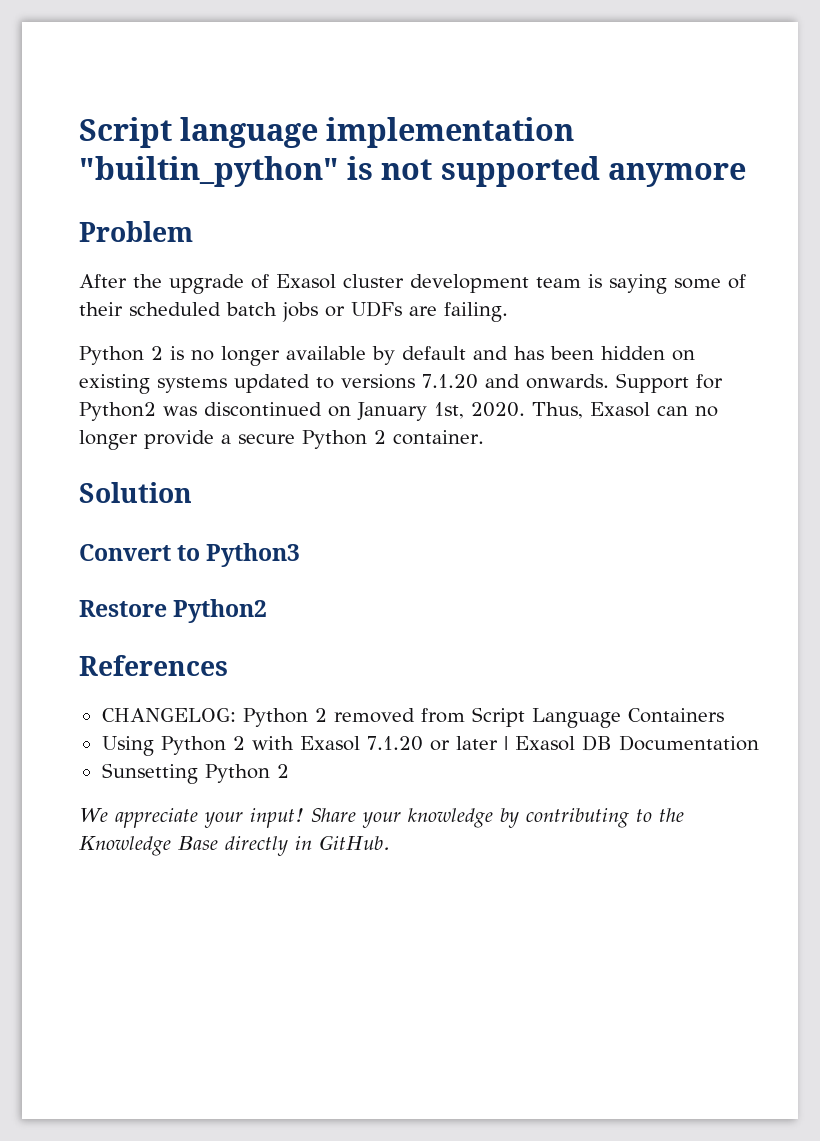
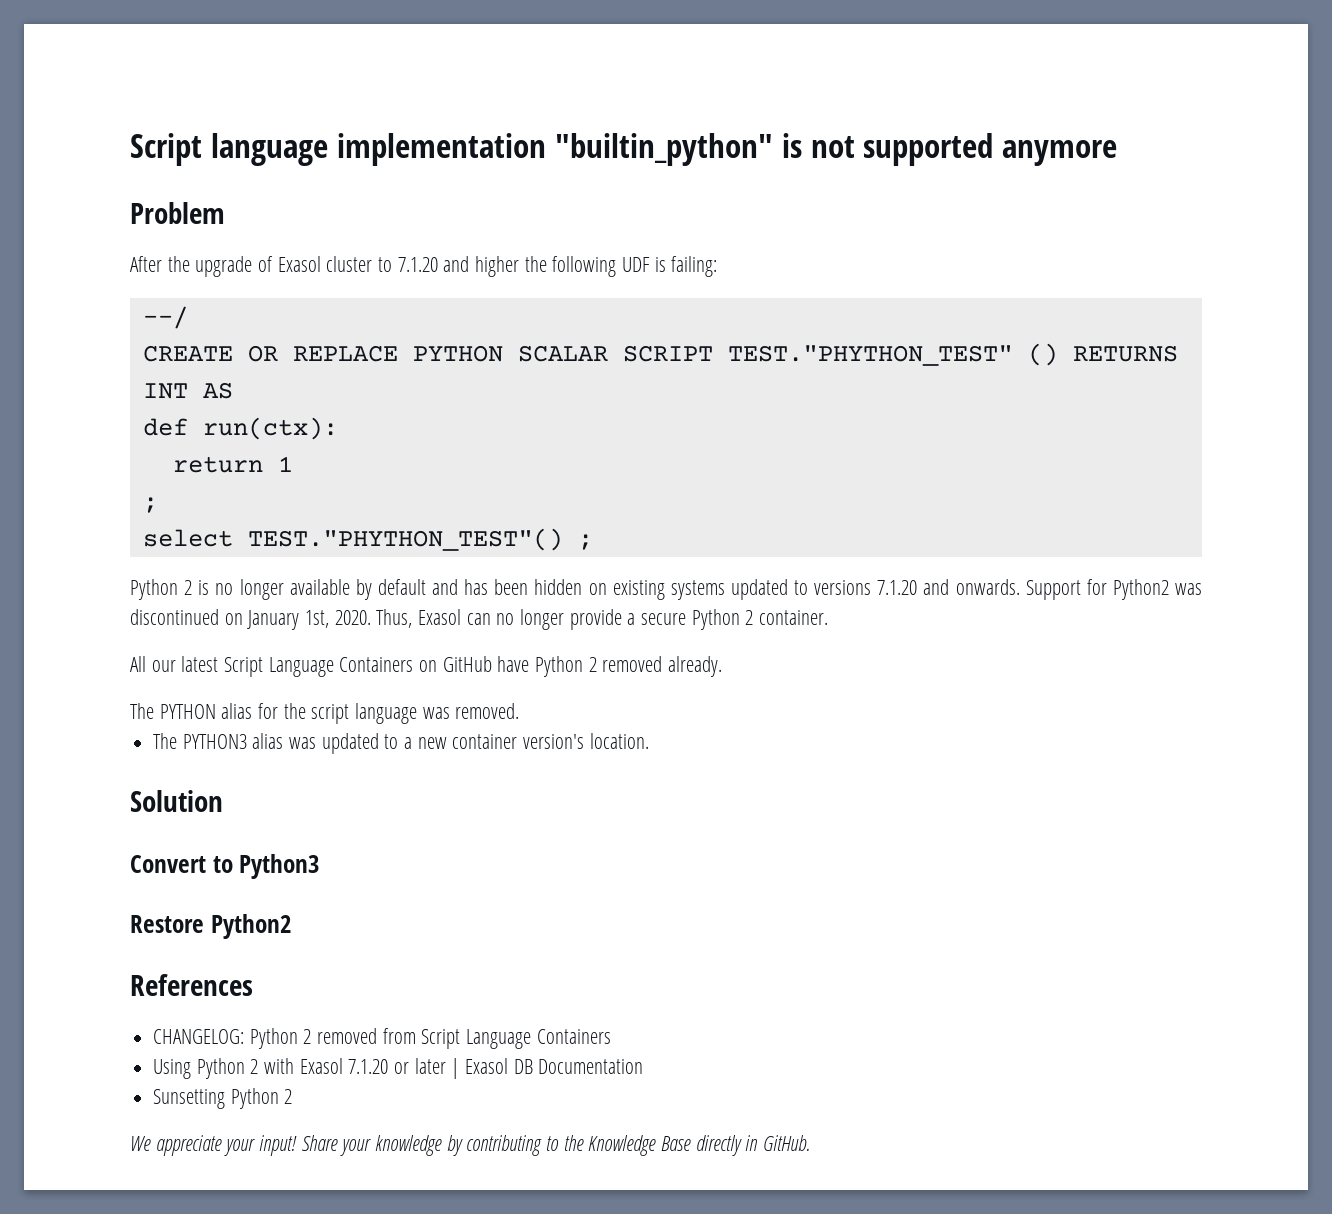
[410,274,746,294] [79,301,508,322] development team is saying some of their scheduled batch jobs or UDFs are failing. -> [378,256,718,277] [142,306,188,329] [142,343,1178,366] [142,382,233,399] [142,417,338,440] [172,456,293,473] [142,497,158,513] [142,528,593,551] to 7.1.20 and higher the following UDF is failing: // --/ // CREATE OR REPLACE PYTHON SCALAR SCRIPT TEST."PHYTHON_TEST" () RETURNS INT AS // def run(ctx): // return 1 // ; // select TEST."PHYTHON_TEST"() ;
(484, 437) none -> [130,656,723,677] [130,703,520,724] [153,733,649,754] // All our latest Script Language Containers on GitHub have Python 2 removed already. // The PYTHON alias for the script language was removed. // The PYTHON3 alias was updated to a new container version's location.

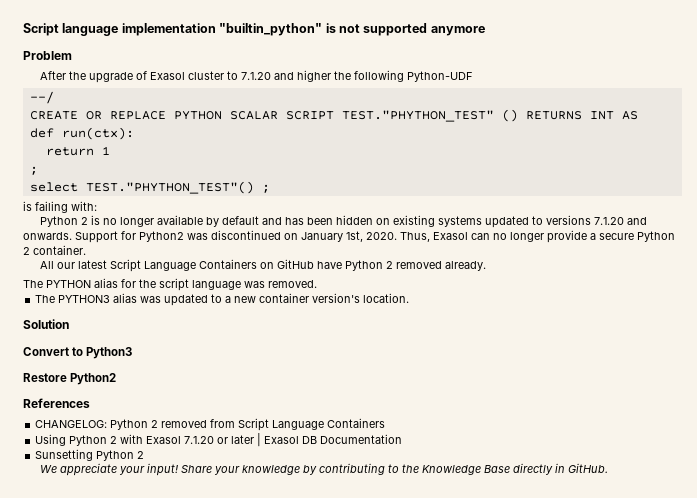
[622,256,718,277] UDF is failing: -> [407,71,474,82] Python-UDF
(593, 542) none -> [23,201,97,213] // is failing with:

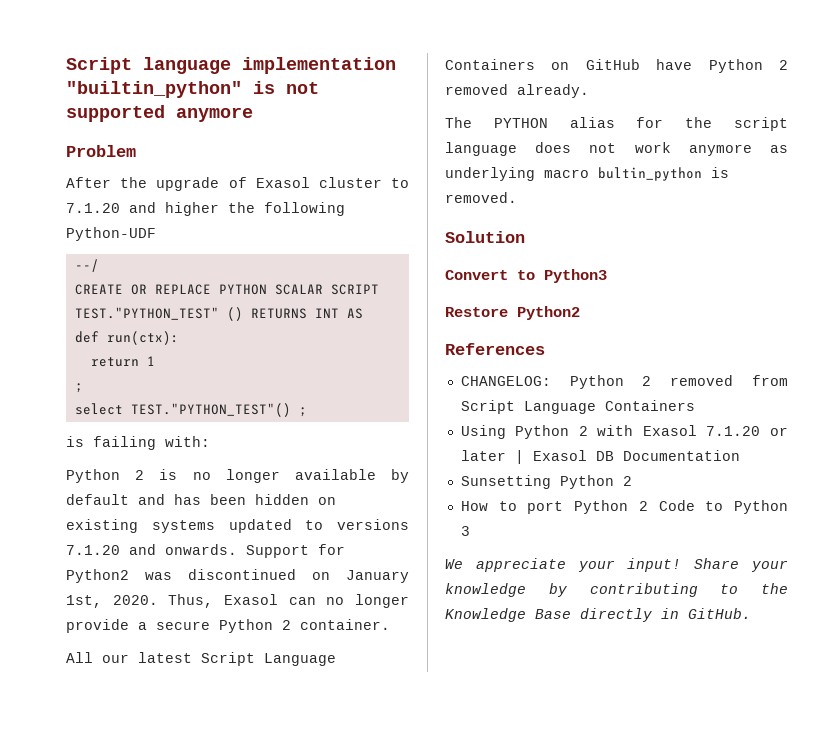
[341,110,494,122] TEST."PHYTHON_TEST" -> [74,307,219,320] TEST."PYTHON_TEST"
[85,181,254,194] TEST."PHYTHON_TEST"() -> [130,403,291,417] TEST."PYTHON_TEST"()
[244,280,317,288] [35,293,410,306] was removed. // The PYTHON3 alias was updated to a new container version's location. -> [535,142,788,156] [445,167,729,181] [445,192,517,203] does not work anymore as underlying macro bultin_python is removed.
(145, 455) none -> [460,500,788,514] [460,526,470,536] // How to port Python 2 Code to Python 3

